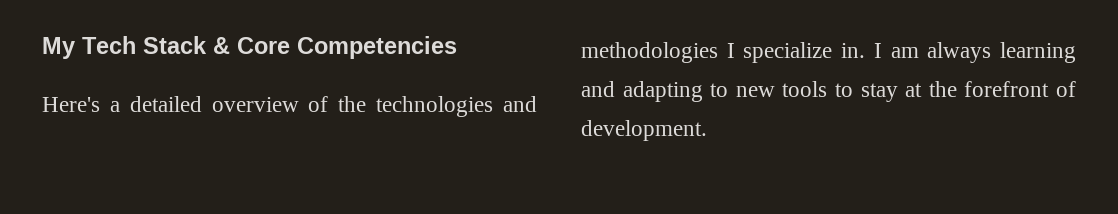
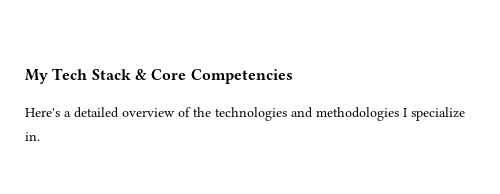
[873,42,1076,63] [581,81,1076,102] [581,120,707,141] I am always learning and adapting to new tools to stay at the forefront of development. -> (40, 136) none

